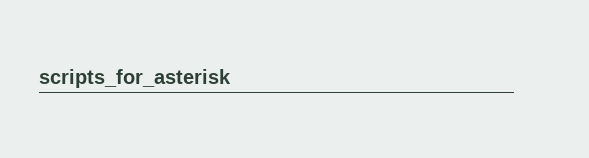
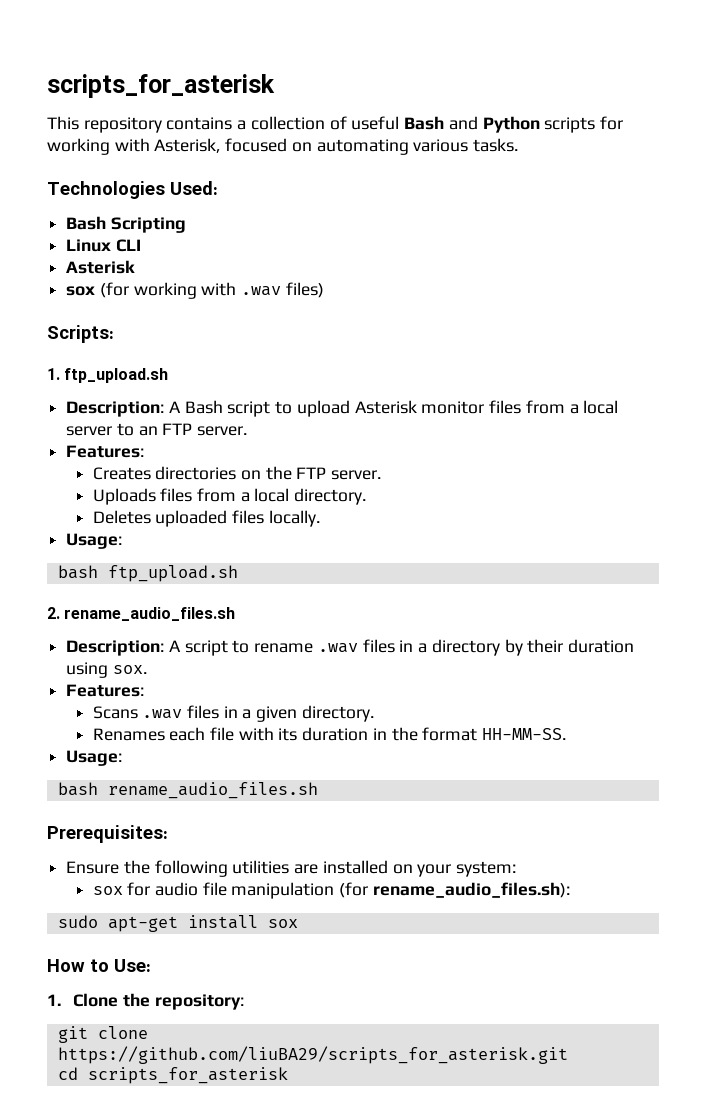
[39,69,231,88] scripts_for_asterisk -> [47,74,275,98] [47,116,623,133] [47,138,519,155] [47,181,218,199] [66,216,186,233] [66,239,141,252] [66,260,136,274] [66,282,324,299] [47,325,114,343] [47,368,169,383] [66,400,619,417] [66,423,248,436] [66,445,145,458] [92,466,382,480] [92,488,367,505] [92,510,320,527] [66,533,123,549] [57,565,238,582] [47,607,236,621] [66,639,634,656] [66,662,147,678] [66,684,145,697] [92,705,374,722] [92,727,567,741] [66,750,123,766] [57,782,318,799] [47,825,168,843] [66,860,517,877] [92,882,570,899] [57,915,298,932] [47,959,151,972] [47,993,244,1010] [57,1026,148,1043] [57,1046,568,1064] [57,1067,288,1084] scripts_for_asterisk // This repository contains a collection of useful Bash and Python scripts for working with Asterisk, focused on automating various tasks. // Technologies Used: // Bash Scripting // Linux CLI // Asterisk // sox (for working with .wav files) // Scripts: // 1. ftp_upload.sh // Description: A Bash script to upload Asterisk monitor files from a local server to an FTP server. // Features: // Creates directories on the FTP server. // Uploads files from a local directory. // Deletes uploaded files locally. // Usage: // bash ftp_upload.sh // 2. rename_audio_files.sh // Description: A script to rename .wav files in a directory by their duration using sox. // Features: // Scans .wav files in a given directory. // Renames each file with its duration in the format HH-MM-SS. // Usage: // bash rename_audio_files.sh // Prerequisites: // Ensure the following utilities are installed on your system: // sox for audio file manipulation (for rename_audio_files.sh): // sudo apt-get install sox // How to Use: // 1. Clone the repository: // git clone https://github.com/liuBA29/scripts_for_asterisk.git // cd scripts_for_asterisk

